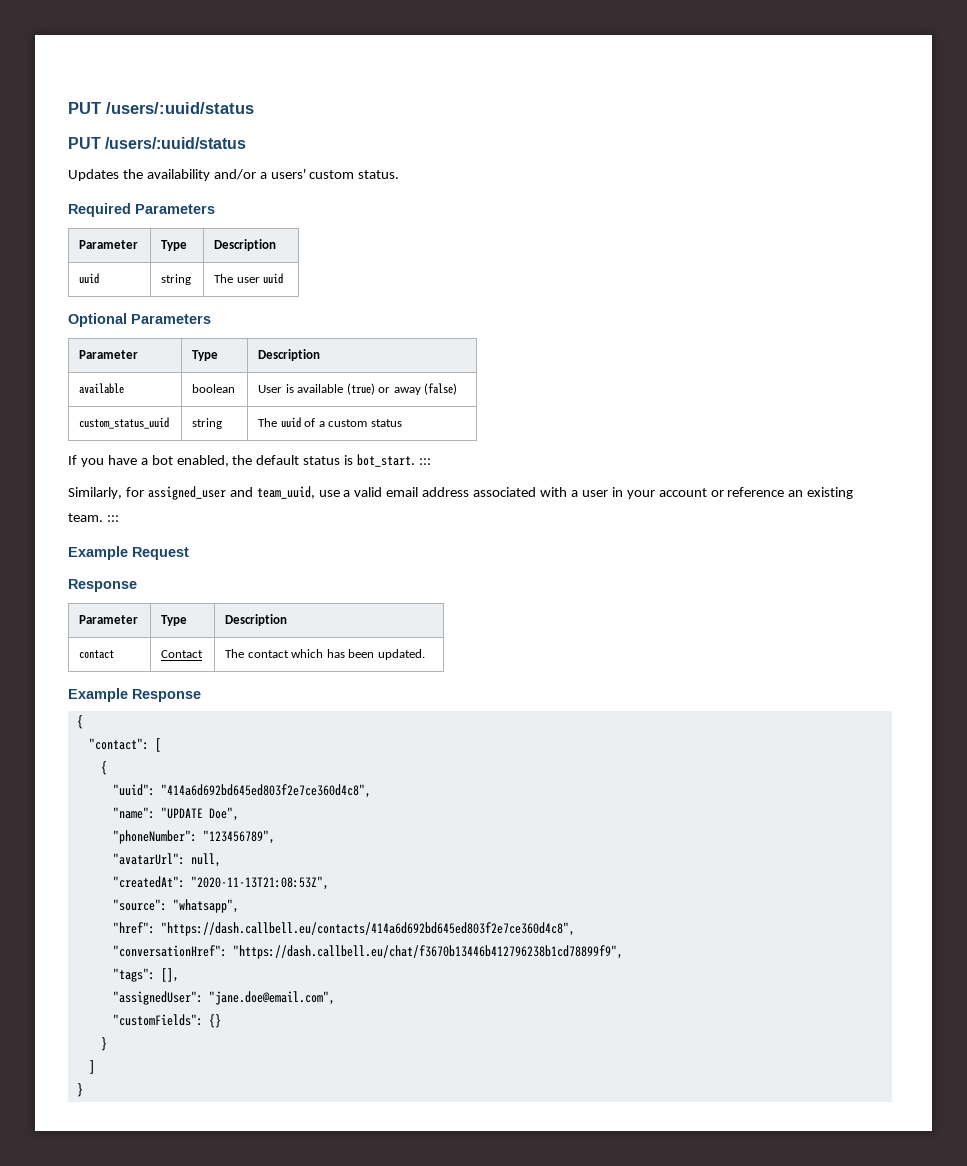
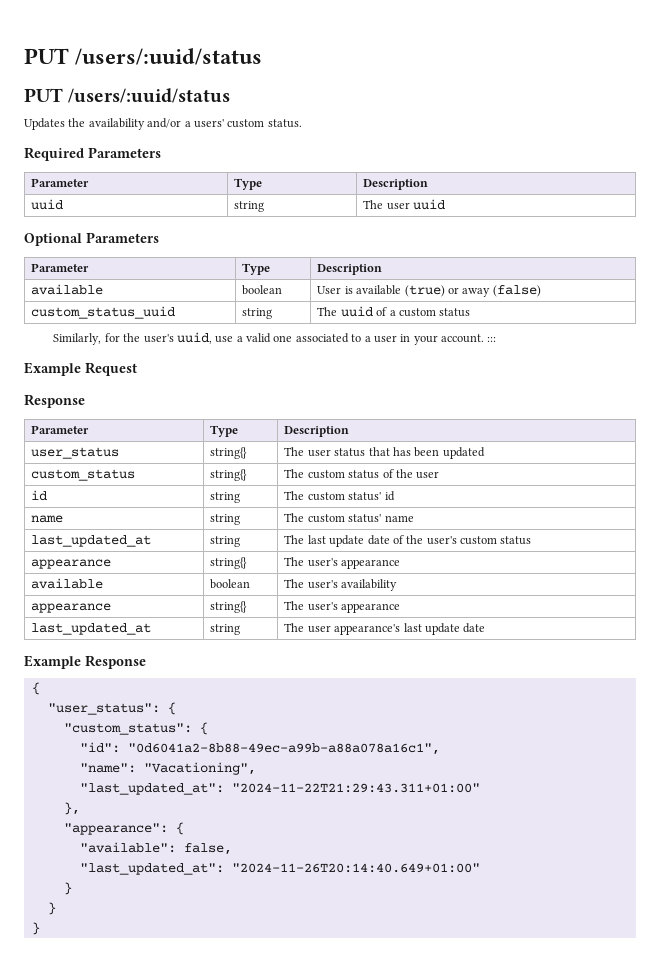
[68,454,432,467] [68,486,854,500] [68,513,103,522] If you have a bot enabled, the default status is bot_start. ::: // Similarly, for assigned_user and team_uuid, use a valid email address associated with a user in your account or reference an existing team. -> [53,332,485,345] Similarly, for the user's uuid, use a valid one associated to a user in your account.
[79,650,115,659] [161,650,204,658] [225,649,425,660] contact | Contact | The contact which has been updated. -> [31,447,120,459] [210,447,248,459] [284,447,485,459] [31,469,136,481] [210,469,248,481] [284,469,440,479] [31,490,48,501] [210,492,241,503] [284,491,395,501] [31,515,64,523] [210,514,241,525] [284,513,414,523] [31,535,152,547] [210,536,241,547] [284,535,532,547] [31,559,112,569] [210,557,248,569] [284,557,401,569] [31,578,104,589] [210,579,251,589] [284,579,398,591] [31,603,112,613] [210,601,248,613] [284,601,401,613] [31,623,152,635] [210,624,241,635] [284,623,486,635] user_status | string{} | The user status that has been updated // custom_status | string{} | The custom status of the user // id | string | The custom status' id // name | string | The custom status' name // last_updated_at | string | The last update date of the user's custom status // appearance | string{} | The user's appearance // available | boolean | The user's availability // appearance | string{} | The user's appearance // last_updated_at | string | The user appearance's last update date
[88,738,161,752] [100,761,107,775] [112,784,371,798] [112,807,239,821] [112,830,275,844] [112,853,221,867] [112,876,329,890] [112,899,239,913] [112,922,575,936] [112,945,623,959] [112,968,179,982] [112,991,335,1005] [112,1014,221,1028] [100,1037,107,1051] [88,1060,95,1074] "contact": [ // { // "uuid": "414a6d692bd645ed803f2e7ce360d4c8", // "name": "UPDATE Doe", // "phoneNumber": "123456789", // "avatarUrl": null, // "createdAt": "2020-11-13T21:08:53Z", // "source": "whatsapp", // "href": "https://dash.callbell.eu/contacts/414a6d692bd645ed803f2e7ce360d4c8", // "conversationHref": "https://dash.callbell.eu/chat/f3670b13446b412796238b1cd78899f9", // "tags": [], // "assignedUser": "jane.doe@email.com", // "customFields": {} // } // ] -> [47,702,176,715] [63,722,208,735] [79,742,440,755] [79,762,256,775] [79,783,480,795] [63,802,80,815] [63,822,184,835] [79,842,232,855] [79,863,480,875] [63,882,72,895] [47,902,56,915] "user_status": { // "custom_status": { // "id": "0d6041a2-8b88-49ec-a99b-a88a078a16c1", // "name": "Vacationing", // "last_updated_at": "2024-11-22T21:29:43.311+01:00" // }, // "appearance": { // "available": false, // "last_updated_at": "2024-11-26T20:14:40.649+01:00" // } // }

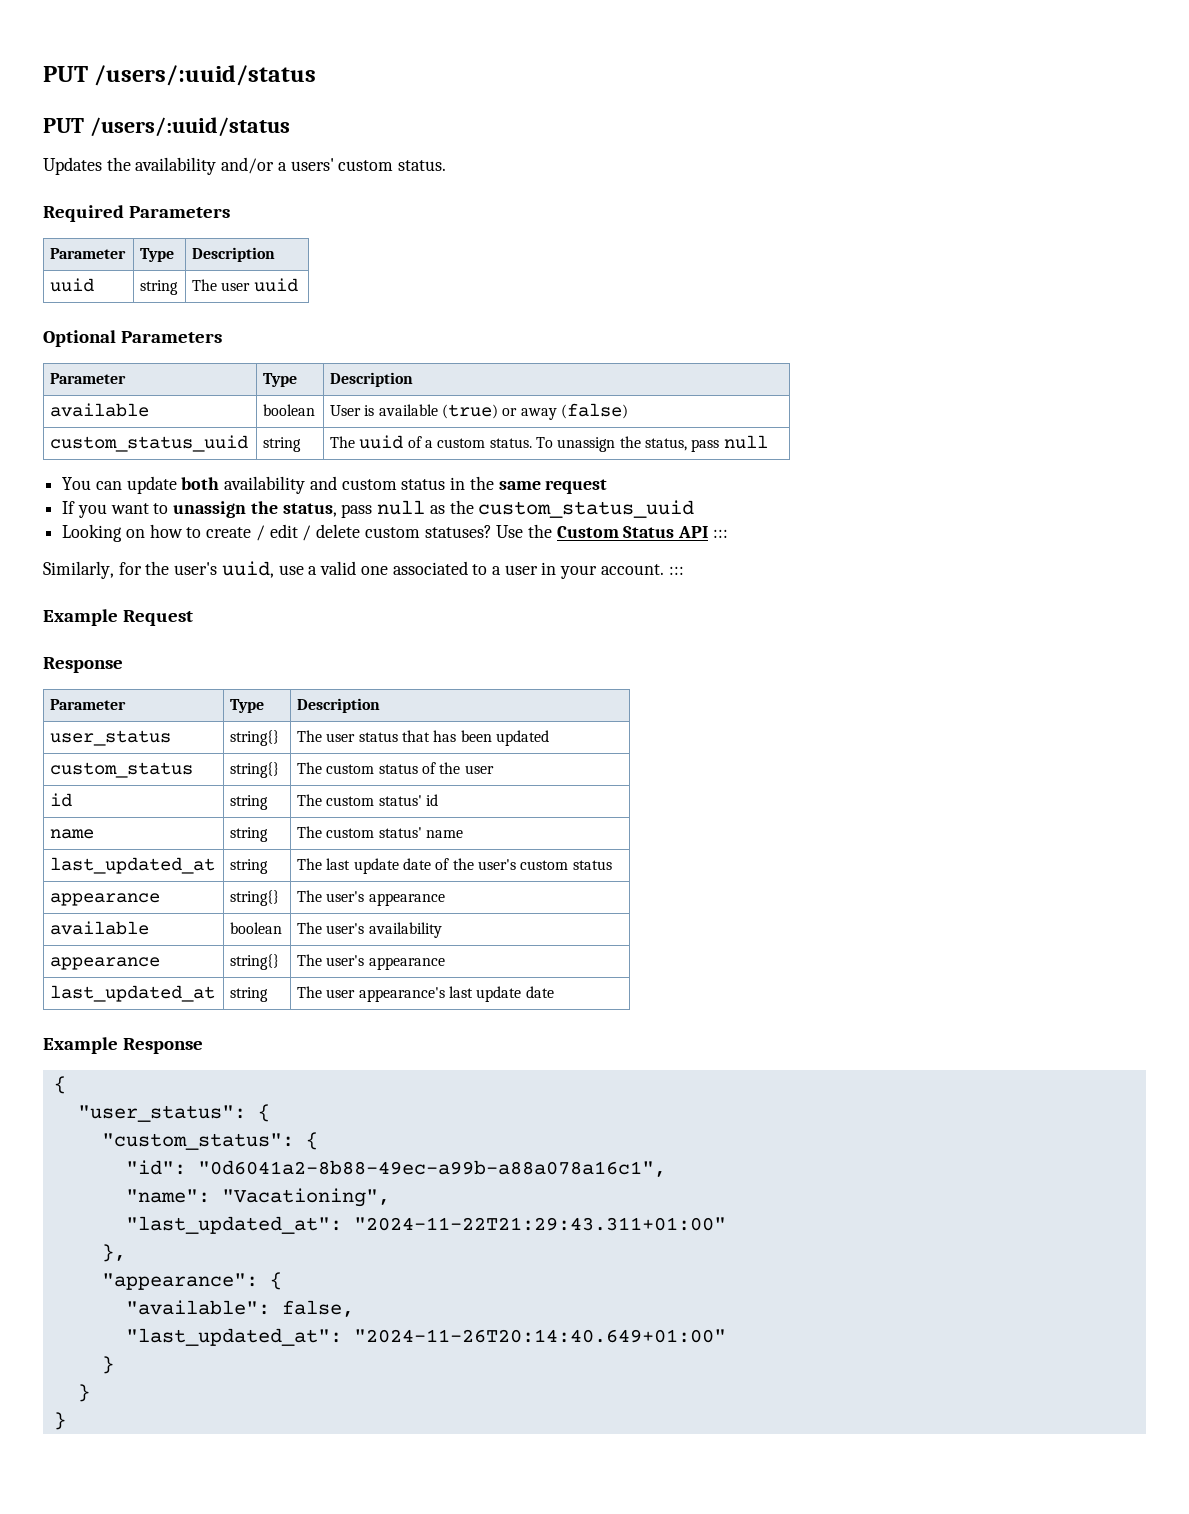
[439,308,471,317] status -> [489,435,768,452] [62,476,608,494] [62,500,695,518] [62,524,728,542] status. To unassign the status, pass null // You can update both availability and custom status in the same request // If you want to unassign the status, pass null as the custom_status_uuid // Looking on how to create / edit / delete custom statuses? Use the Custom Status API :::

